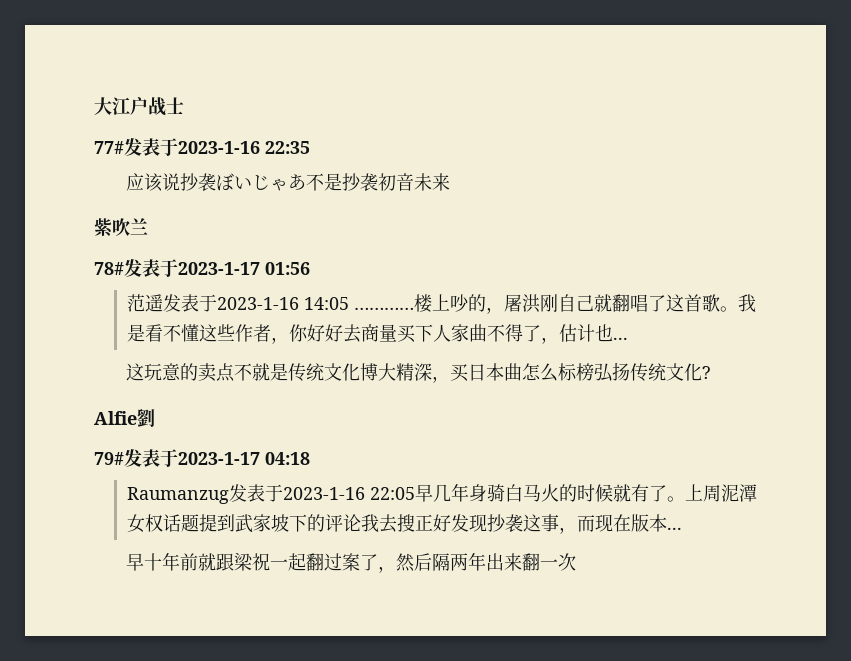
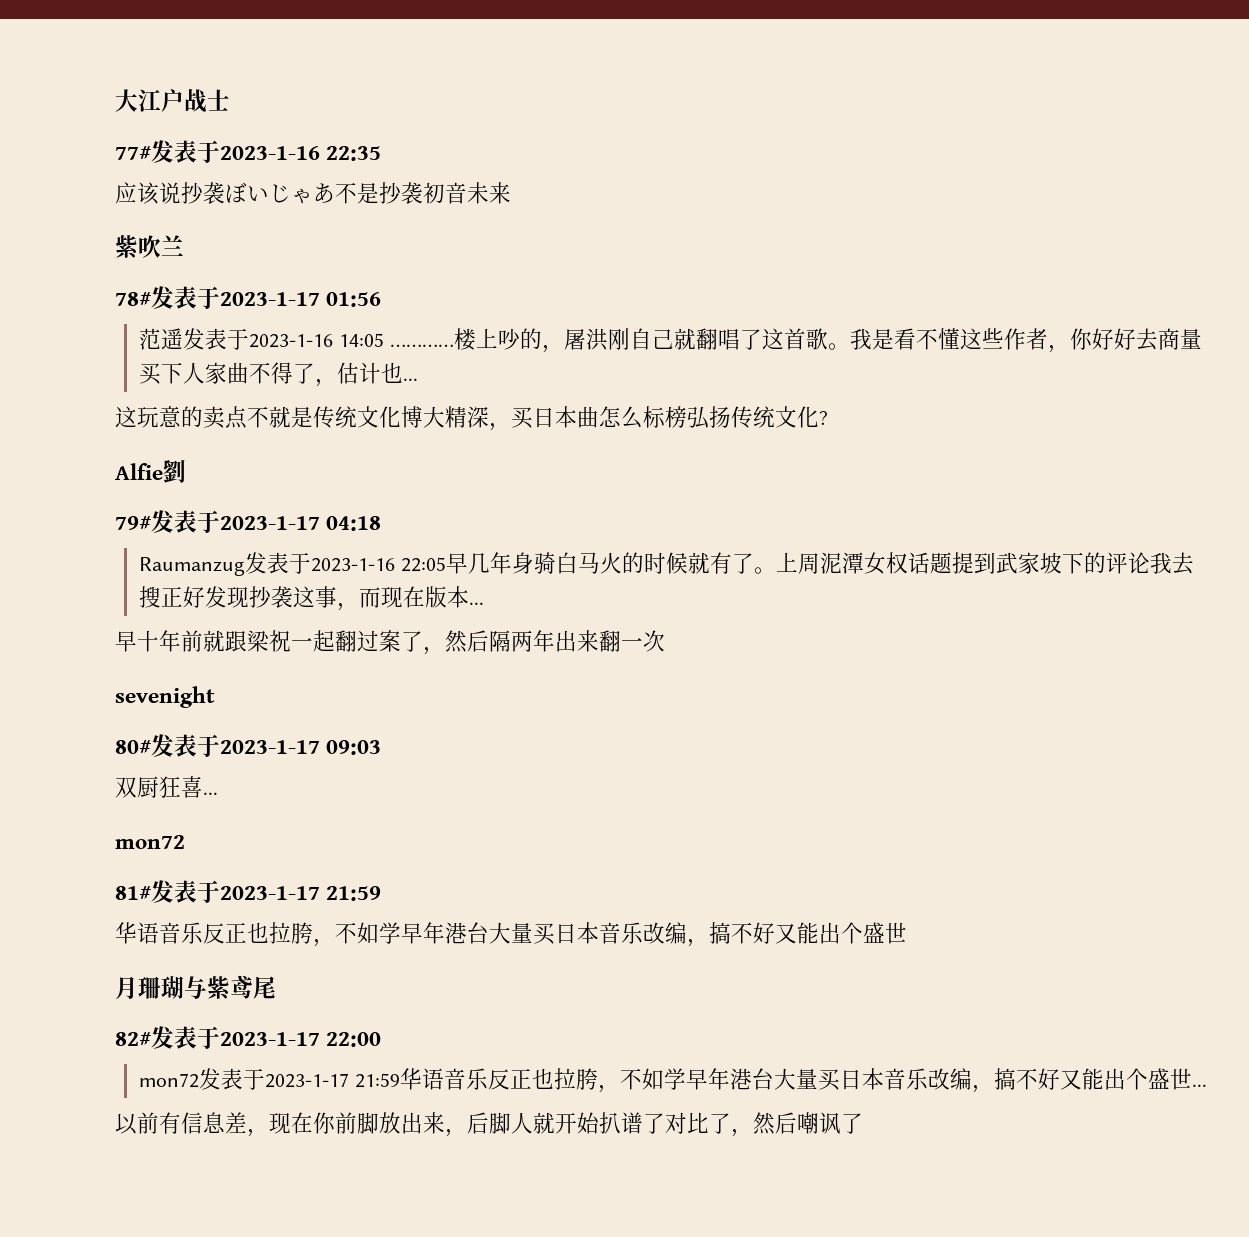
(576, 562) none -> [115,686,215,708] [115,734,382,757] [115,776,218,798] [115,835,185,849] [115,880,382,903] [115,922,907,947] [115,975,276,1000] [115,1026,382,1049] [138,1068,1207,1093] [115,1112,863,1137] // sevenight // 80#发表于2023-1-17 09:03 // 双厨狂喜... // mon72 // 81#发表于2023-1-17 21:59 // 华语音乐反正也拉胯，不如学早年港台大量买日本音乐改编，搞不好又能出个盛世 // 月珊瑚与紫鸢尾 // 82#发表于2023-1-17 22:00 // mon72发表于2023-1-17 21:59华语音乐反正也拉胯，不如学早年港台大量买日本音乐改编，搞不好又能出个盛世... // 以前有信息差，现在你前脚放出来，后脚人就开始扒谱了对比了，然后嘲讽了

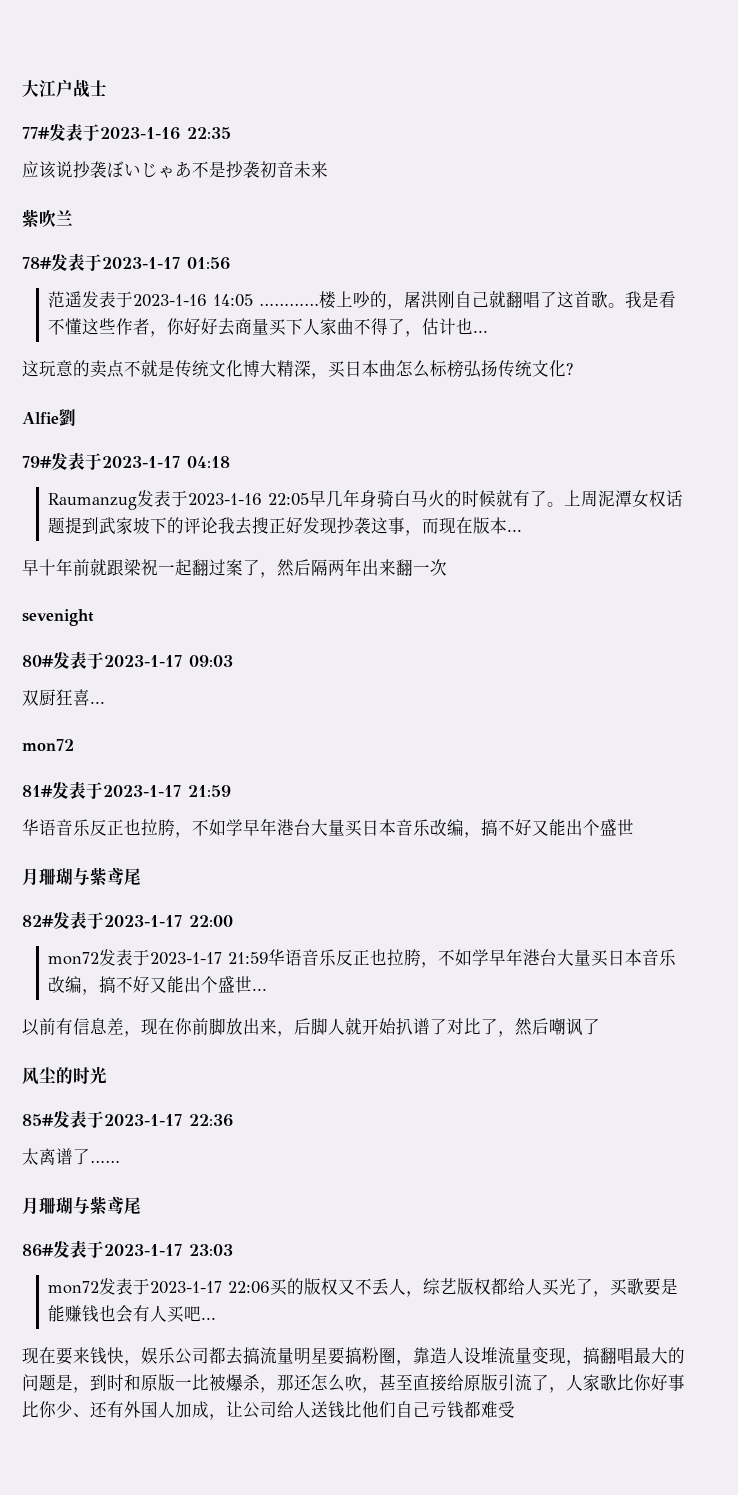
(863, 1123) none -> [22,1066,107,1085] [22,1110,233,1128] [22,1148,120,1165] [22,1196,141,1215] [22,1240,233,1258] [47,1278,678,1297] [47,1305,216,1323] [22,1347,685,1366] [22,1374,685,1393] [22,1401,515,1420] // 风尘的时光 // 85#发表于2023-1-17 22:36 // 太离谱了…… // 月珊瑚与紫鸢尾 // 86#发表于2023-1-17 23:03 // mon72发表于2023-1-17 22:06买的版权又不丢人，综艺版权都给人买光了，买歌要是能赚钱也会有人买吧... // 现在要来钱快，娱乐公司都去搞流量明星要搞粉圈，靠造人设堆流量变现，搞翻唱最大的问题是，到时和原版一比被爆杀，那还怎么吹，甚至直接给原版引流了，人家歌比你好事比你少、还有外国人加成，让公司给人送钱比他们自己亏钱都难受

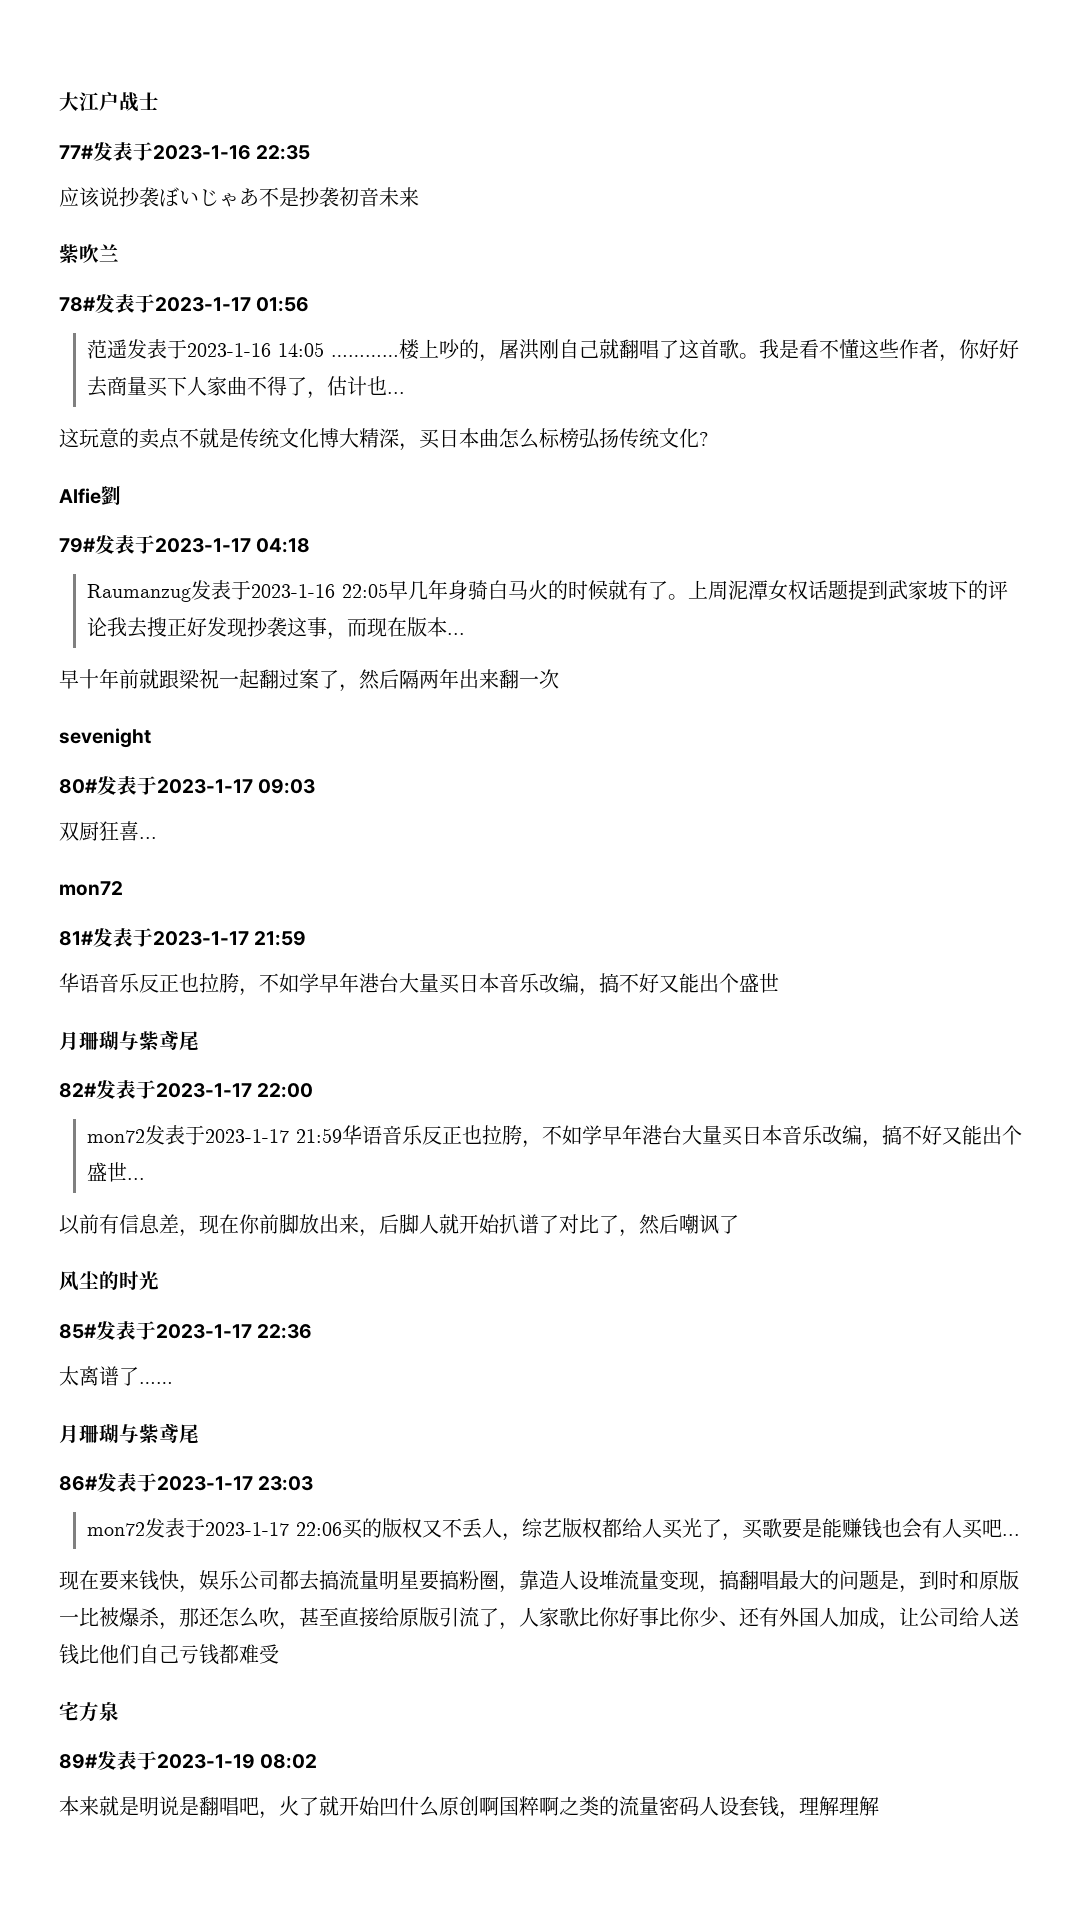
(515, 1409) none -> [59,1701,119,1722] [59,1751,318,1770] [59,1796,879,1819] // 宅方泉 // 89#发表于2023-1-19 08:02 // 本来就是明说是翻唱吧，火了就开始凹什么原创啊国粹啊之类的流量密码人设套钱，理解理解

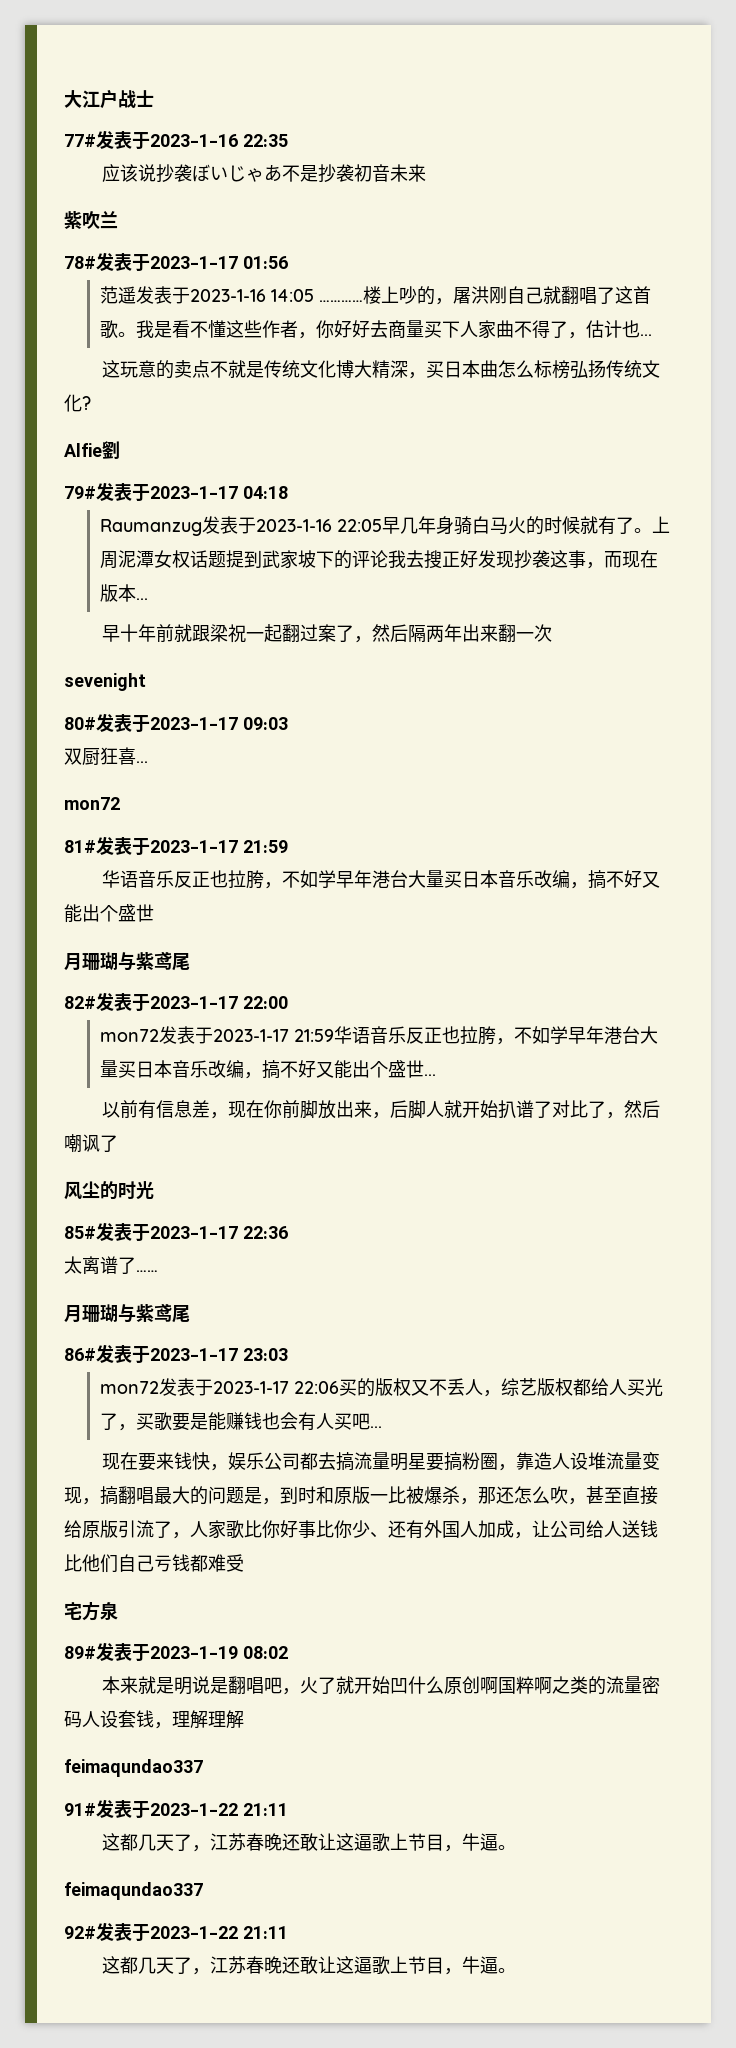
(879, 1806) none -> [64,1759,203,1777] [64,1799,288,1818] [102,1833,517,1852] [64,1882,203,1900] [64,1922,288,1941] [102,1956,517,1975] // feimaqundao337 // 91#发表于2023-1-22 21:11 // 这都几天了，江苏春晚还敢让这逼歌上节目，牛逼。 // feimaqundao337 // 92#发表于2023-1-22 21:11 // 这都几天了，江苏春晚还敢让这逼歌上节目，牛逼。

